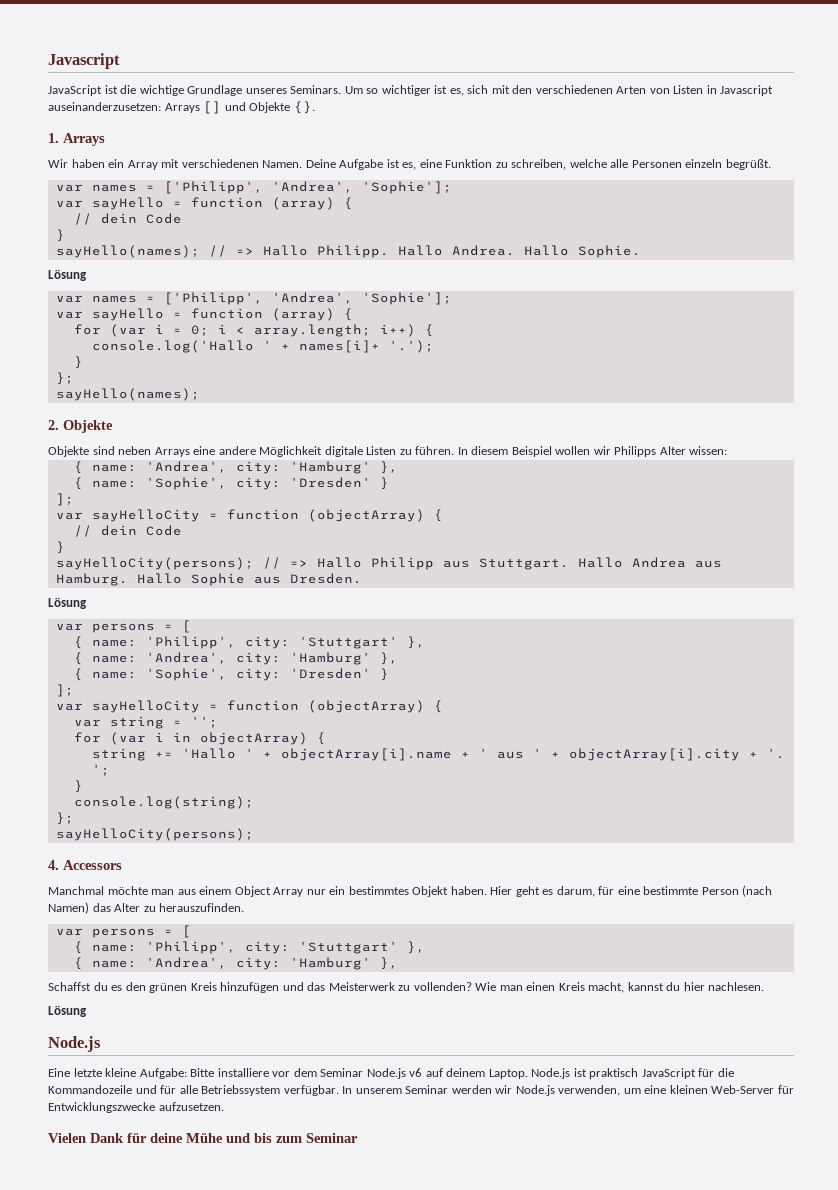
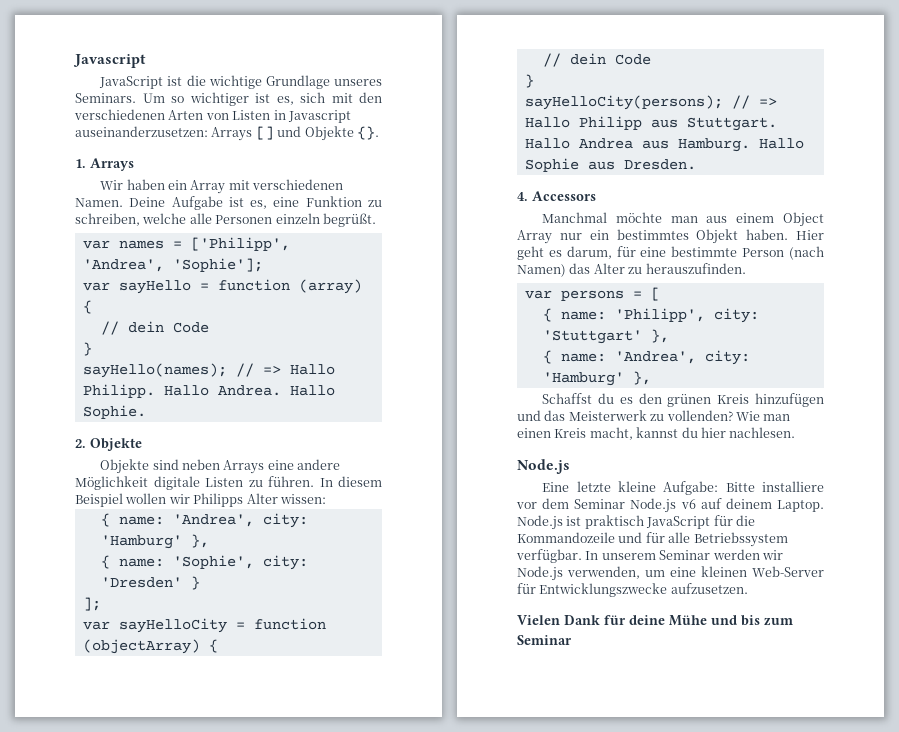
[48,270,87,281] [55,292,452,305] [55,308,353,321] [73,324,434,337] [91,340,434,353] [73,356,83,369] [55,372,74,385] [55,388,200,401] // Lösung // var names = ['Philipp', 'Andrea', 'Sophie']; // var sayHello = function (array) { // for (var i = 0; i < array.length; i++) { // console.log('Hallo ' + names[i]+ '.'); // } // }; // sayHello(names); -> (146, 412) none
[48,598,87,609] [55,620,191,633] [73,636,425,649] [73,652,398,665] [73,668,389,681] [55,684,74,697] [55,700,443,713] [73,716,218,729] [73,732,326,745] [91,748,785,761] [91,764,110,776] [73,780,83,793] [73,796,254,809] [55,812,74,825] [55,828,254,841] // Lösung // var persons = [ // { name: 'Philipp', city: 'Stuttgart' }, // { name: 'Andrea', city: 'Hamburg' }, // { name: 'Sophie', city: 'Dresden' } // ]; // var sayHelloCity = function (objectArray) { // var string = ''; // for (var i in objectArray) { // string += 'Hallo ' + objectArray[i].name + ' aus ' + objectArray[i].city + '. '; // } // console.log(string); // }; // sayHelloCity(persons); -> (696, 164) none
[48,1006,87,1017] // Lösung -> (796, 432) none

